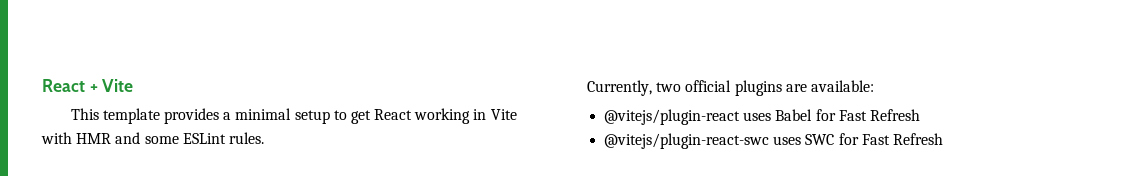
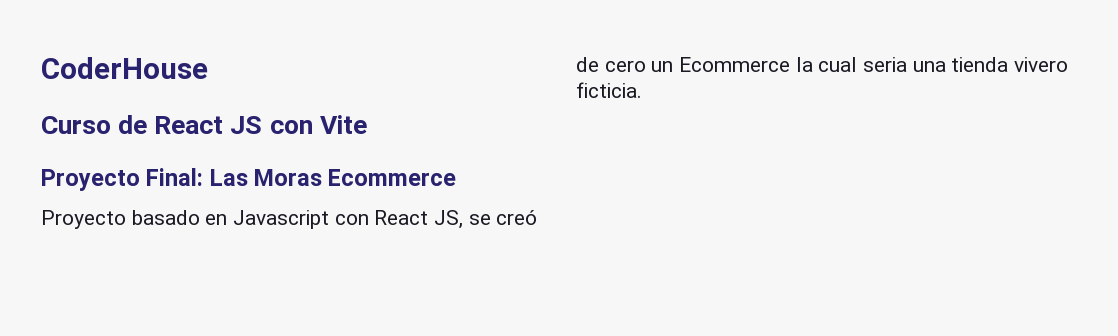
[42,79,134,92] [70,108,517,124] [41,132,264,144] [587,80,874,96] [604,109,920,125] [604,133,943,149] React + Vite // This template provides a minimal setup to get React working in Vite with HMR and some ESLint rules. // Currently, two official plugins are available: // @vitejs/plugin-react uses Babel for Fast Refresh // @vitejs/plugin-react-swc uses SWC for Fast Refresh -> [41,57,208,79] [41,115,367,134] [41,168,457,191] [41,210,538,229] [576,57,1069,72] [576,82,642,98] CoderHouse // Curso de React JS con Vite // Proyecto Final: Las Moras Ecommerce // Proyecto basado en Javascript con React JS, se creó de cero un Ecommerce la cual seria una tienda vivero ficticia.

